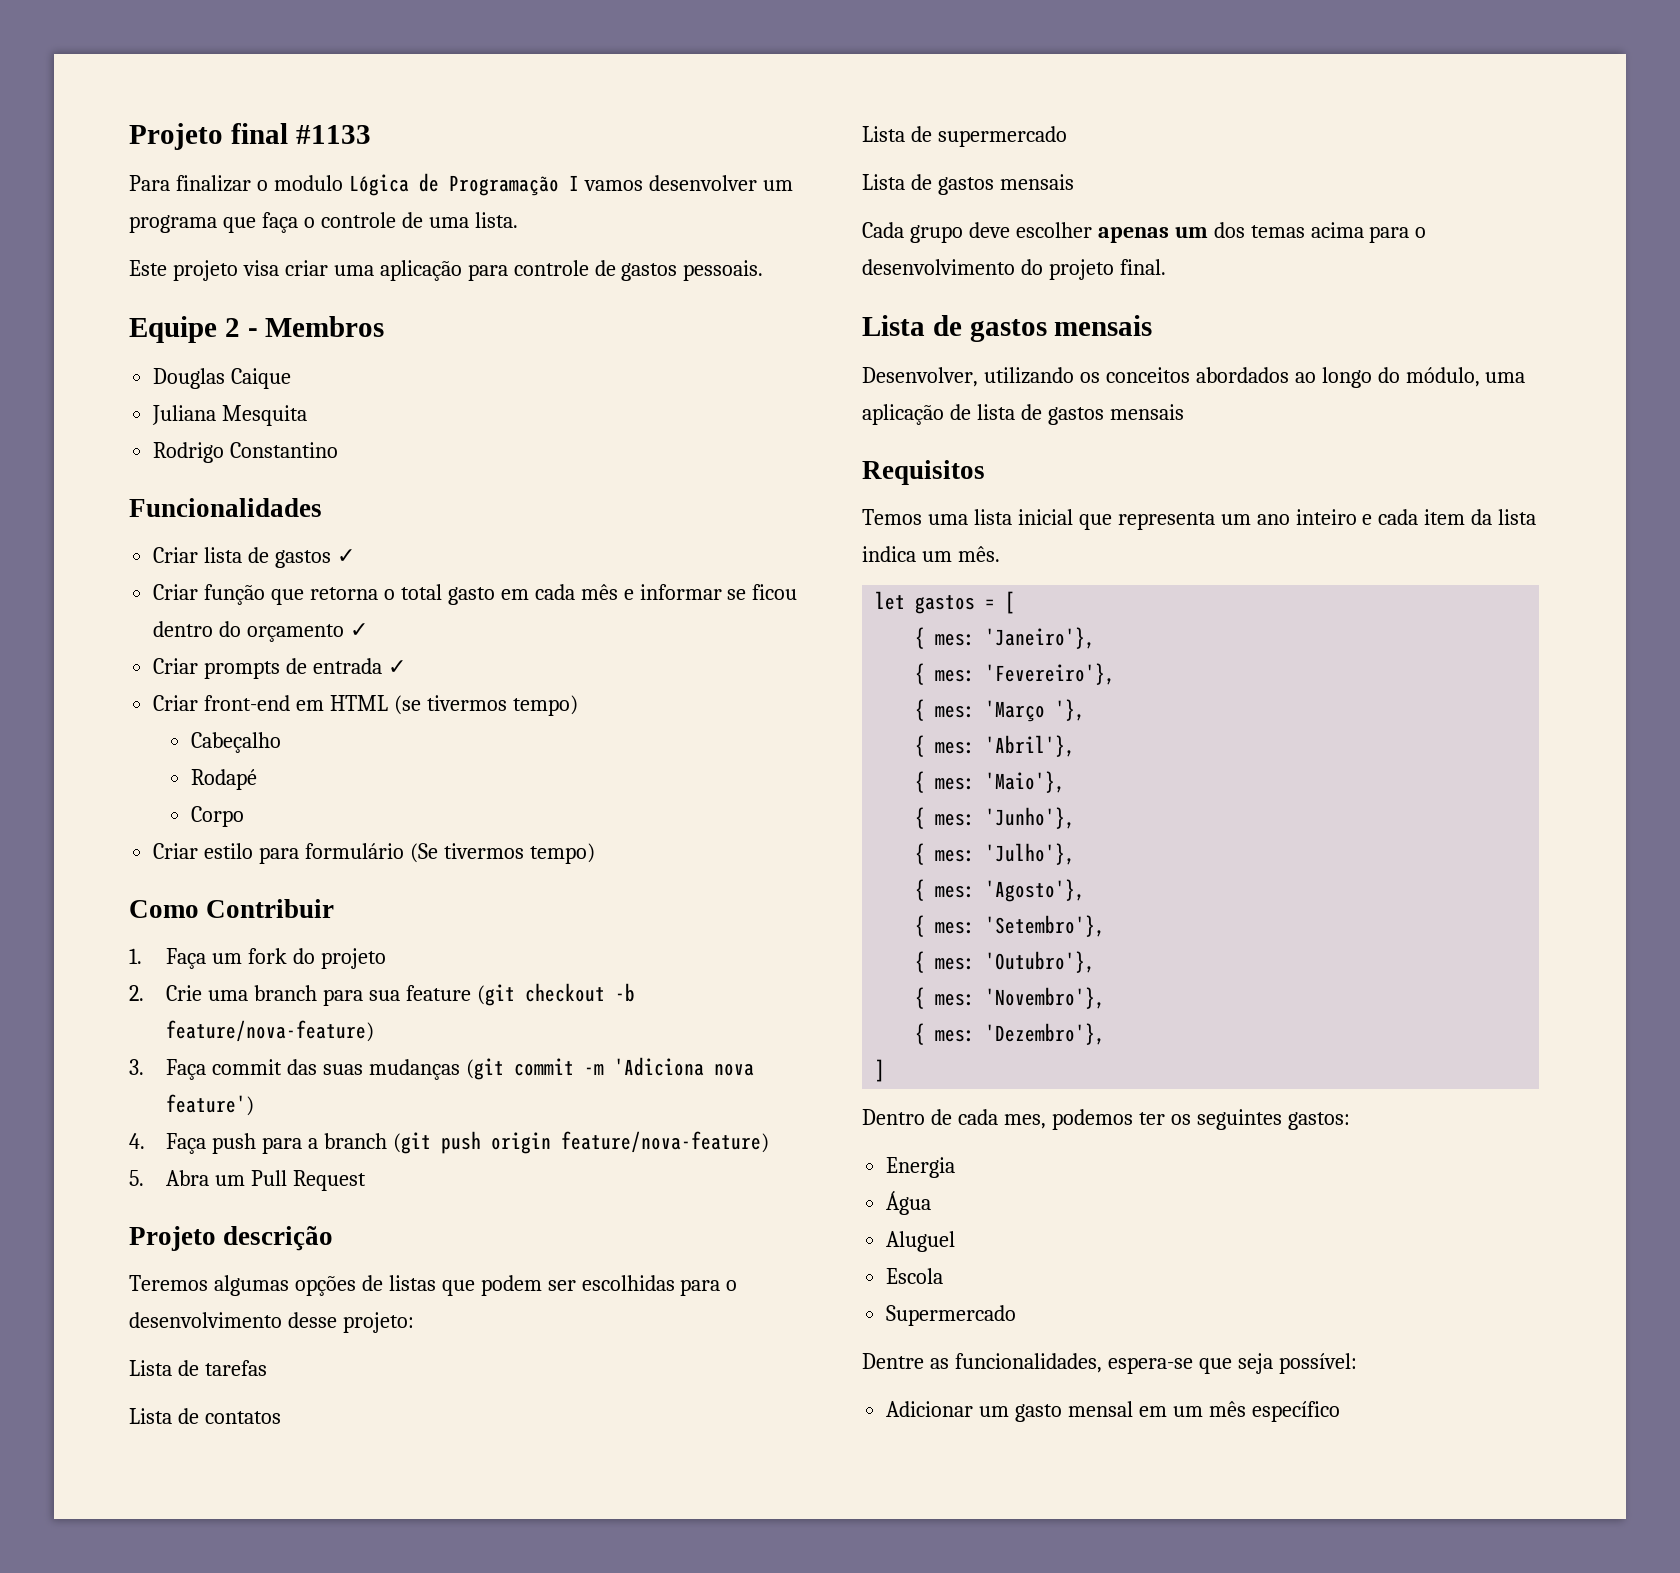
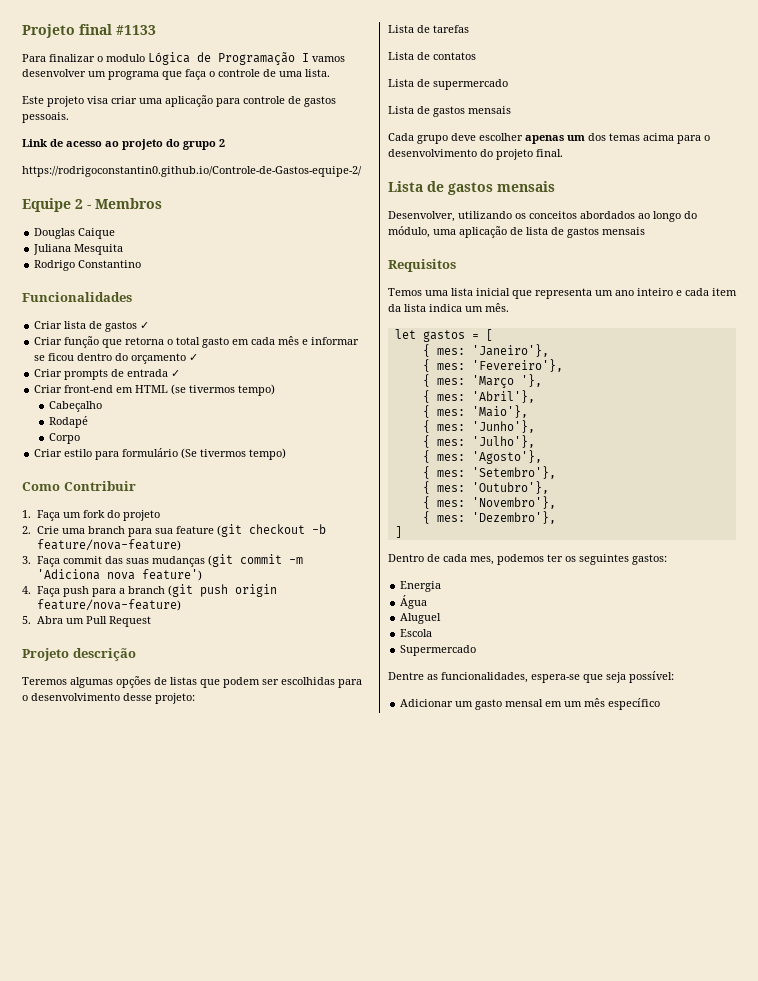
(764, 270) none -> [22,139,225,150] [22,166,362,177] // Link de acesso ao projeto do grupo 2 // https://rodrigoconstantin0.github.io/Controle-de-Gastos-equipe-2/

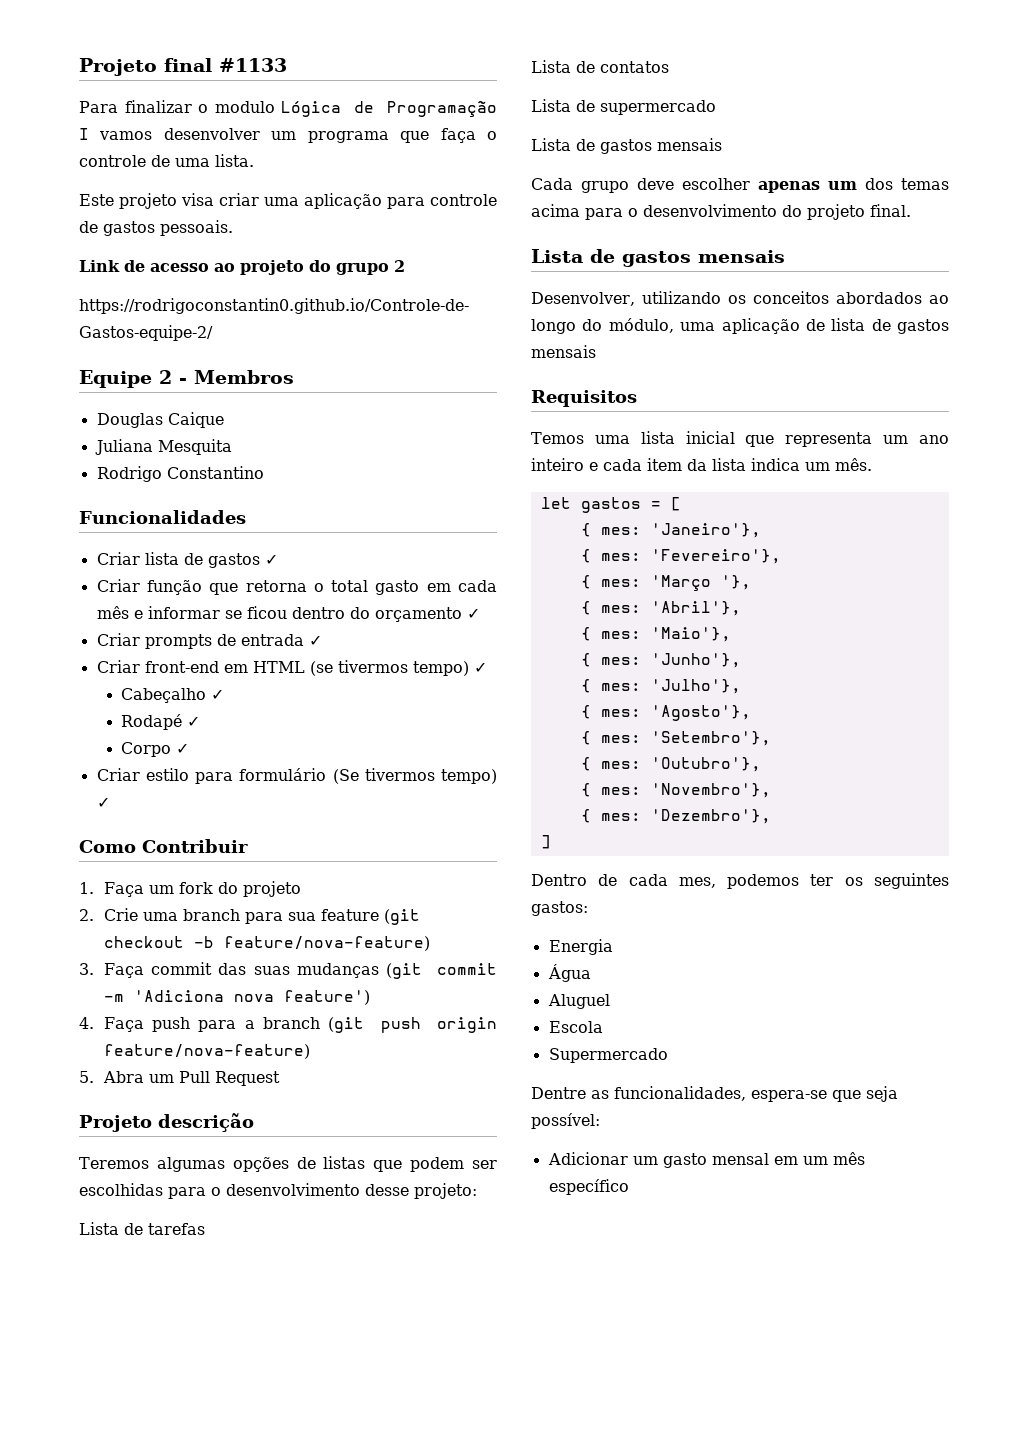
(276, 390) none -> [473,662,487,673] ✓
(103, 406) none -> [211,689,225,700] ✓
(89, 422) none -> [187,716,201,727] ✓
(81, 438) none -> [176,743,190,754] ✓
(287, 454) none -> [96,797,110,808] ✓

